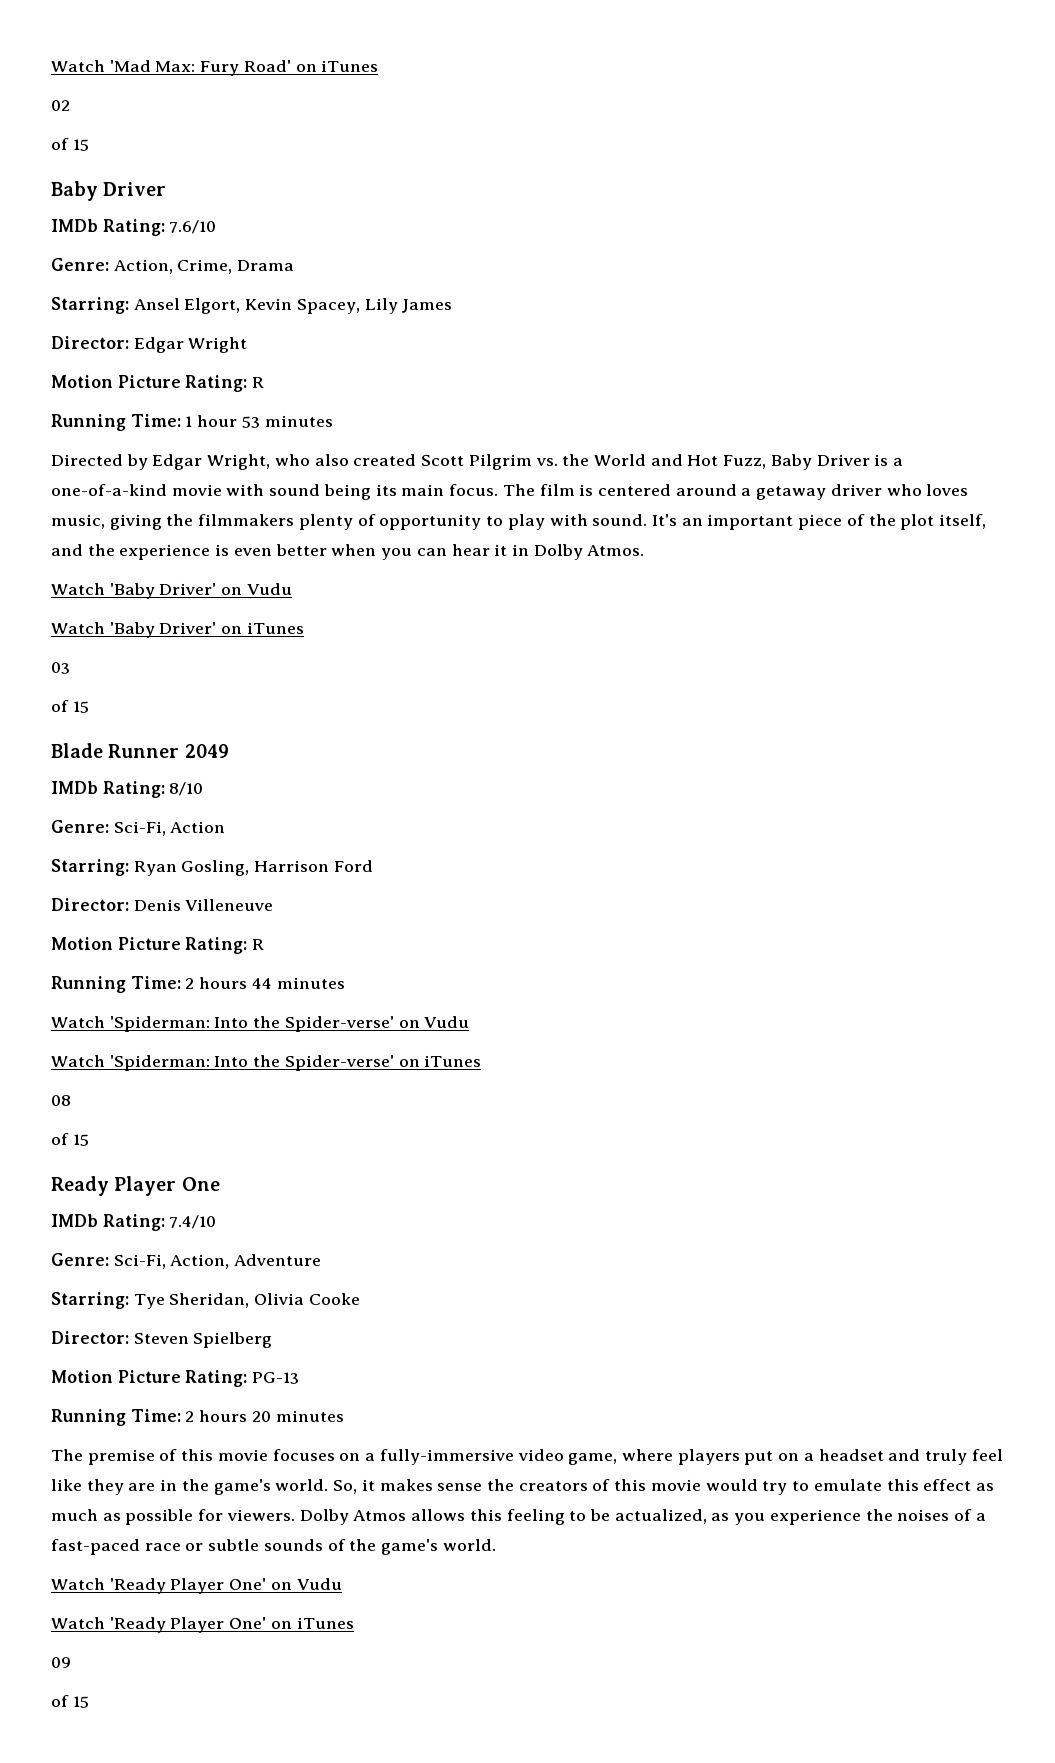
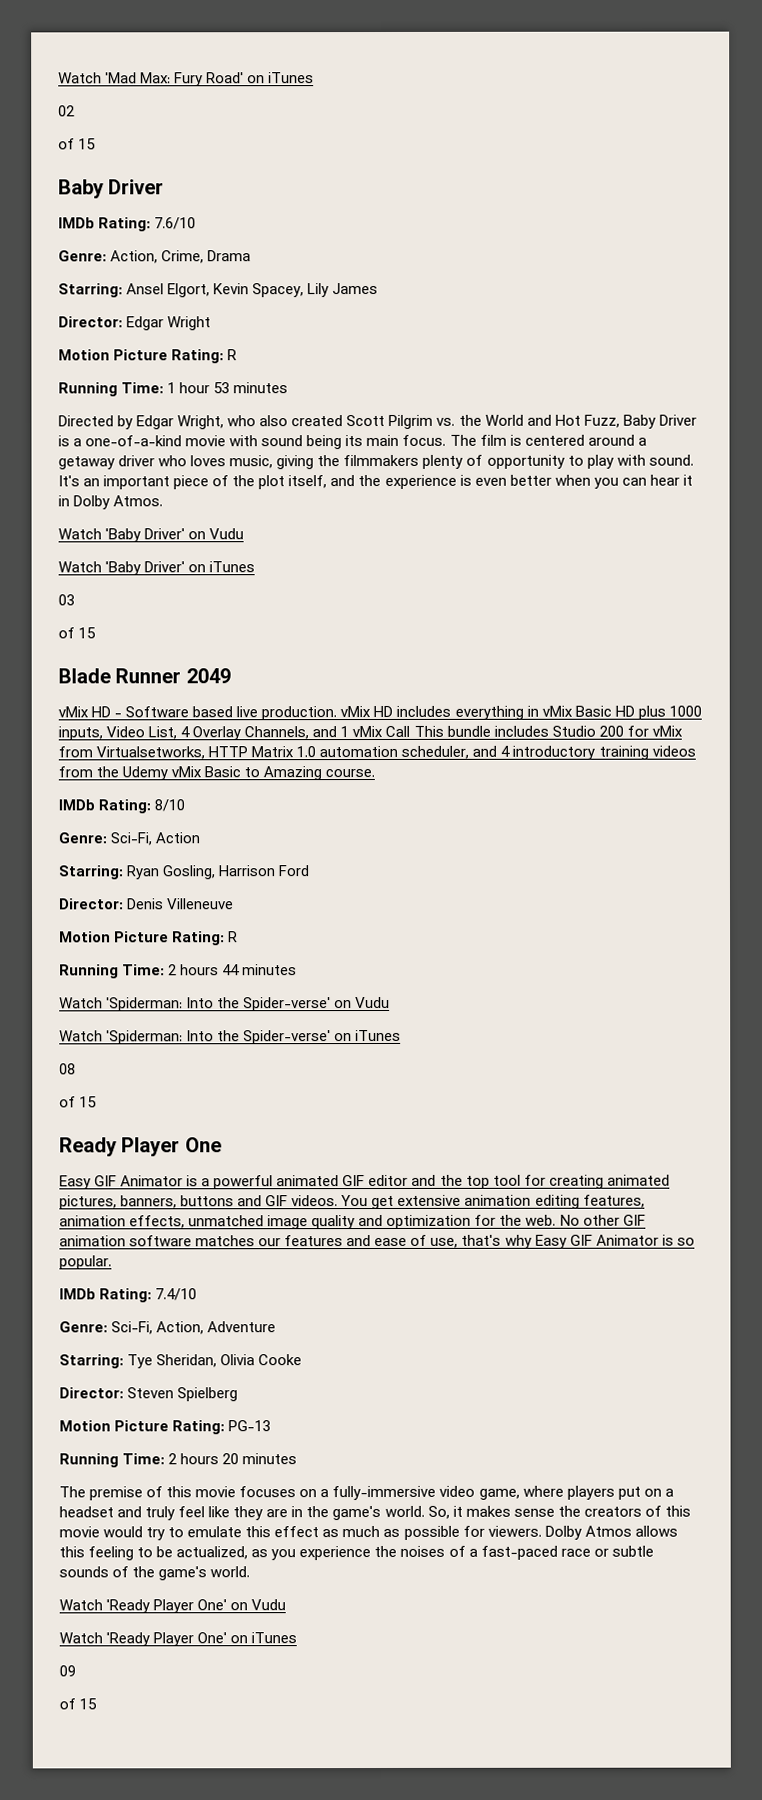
(229, 751) none -> [58,705,702,721] [58,725,683,741] [58,745,696,760] [58,766,376,781] // vMix HD - Software based live production. vMix HD includes everything in vMix Basic HD plus 1000 inputs, Video List, 4 Overlay Channels, and 1 vMix Call This bundle includes Studio 200 for vMix from Virtualsetworks, HTTP Matrix 1.0 automation scheduler, and 4 introductory training videos from the Udemy vMix Basic to Amazing course.
(220, 1184) none -> [59,1174,670,1190] [59,1194,645,1210] [59,1214,646,1230] [59,1234,695,1249] [59,1255,112,1270] // Easy GIF Animator is a powerful animated GIF editor and the top tool for creating animated pictures, banners, buttons and GIF videos. You get extensive animation editing features, animation effects, unmatched image quality and optimization for the web. No other GIF animation software matches our features and ease of use, that's why Easy GIF Animator is so popular.

